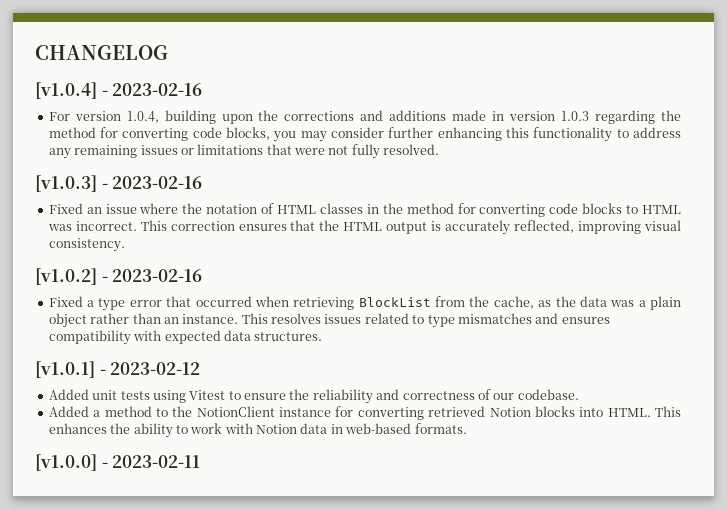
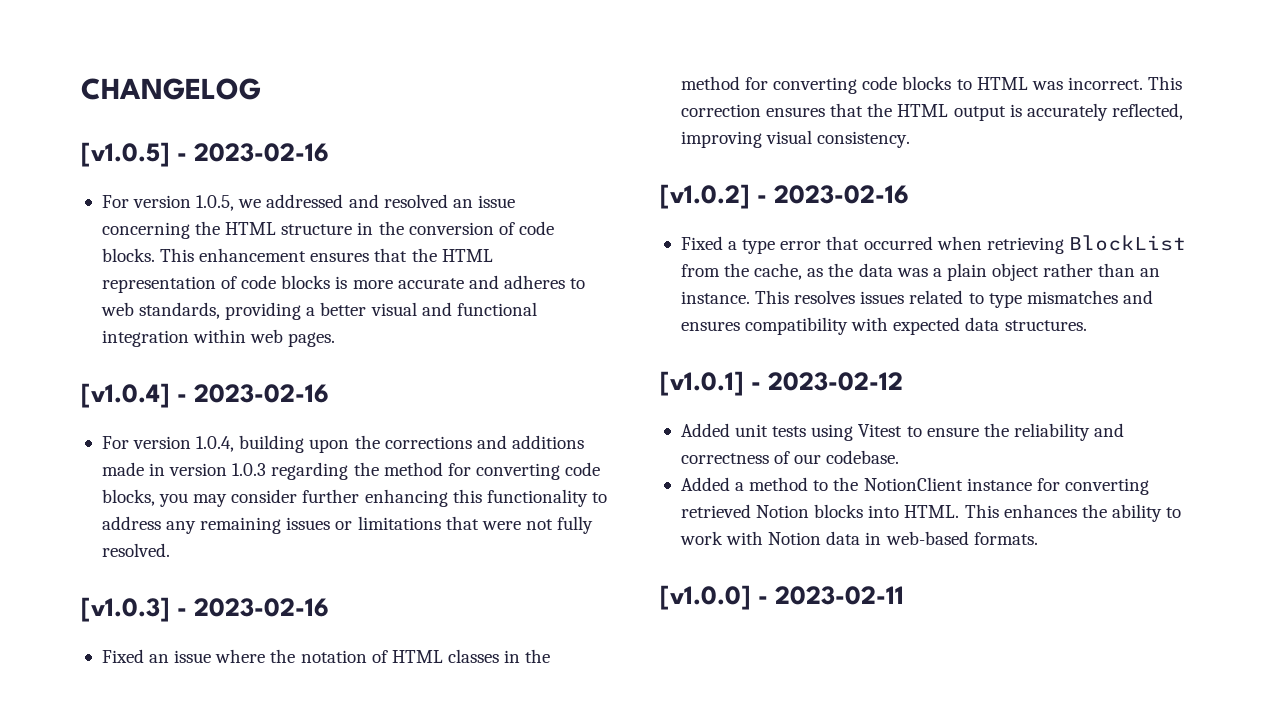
(168, 52) none -> [81,142,330,167] [101,194,515,211] [101,221,554,239] [101,248,493,262] [101,275,586,293] [100,302,537,320] [101,329,336,347] // [v1.0.5] - 2023-02-16 // For version 1.0.5, we addressed and resolved an issue concerning the HTML structure in the conversion of code blocks. This enhancement ensures that the HTML representation of code blocks is more accurate and adheres to web standards, providing a better visual and functional integration within web pages.

